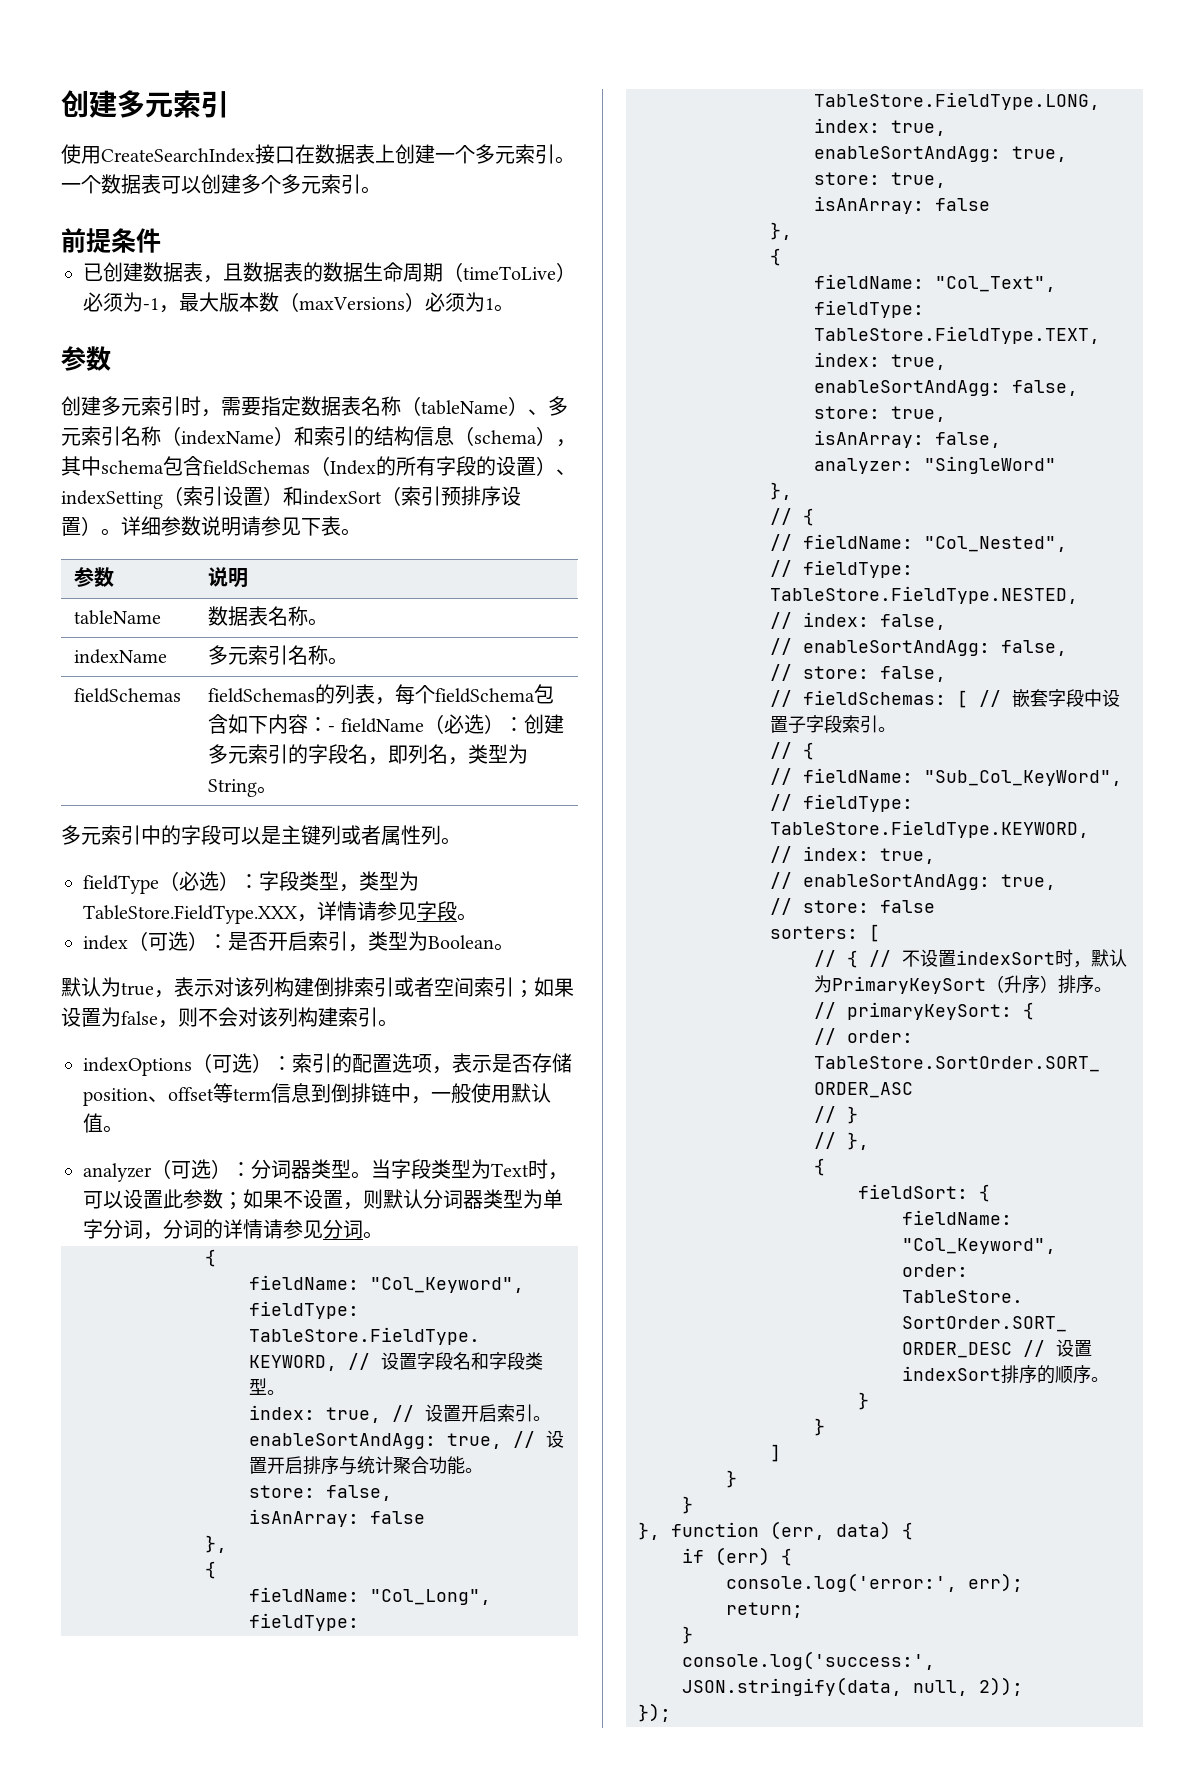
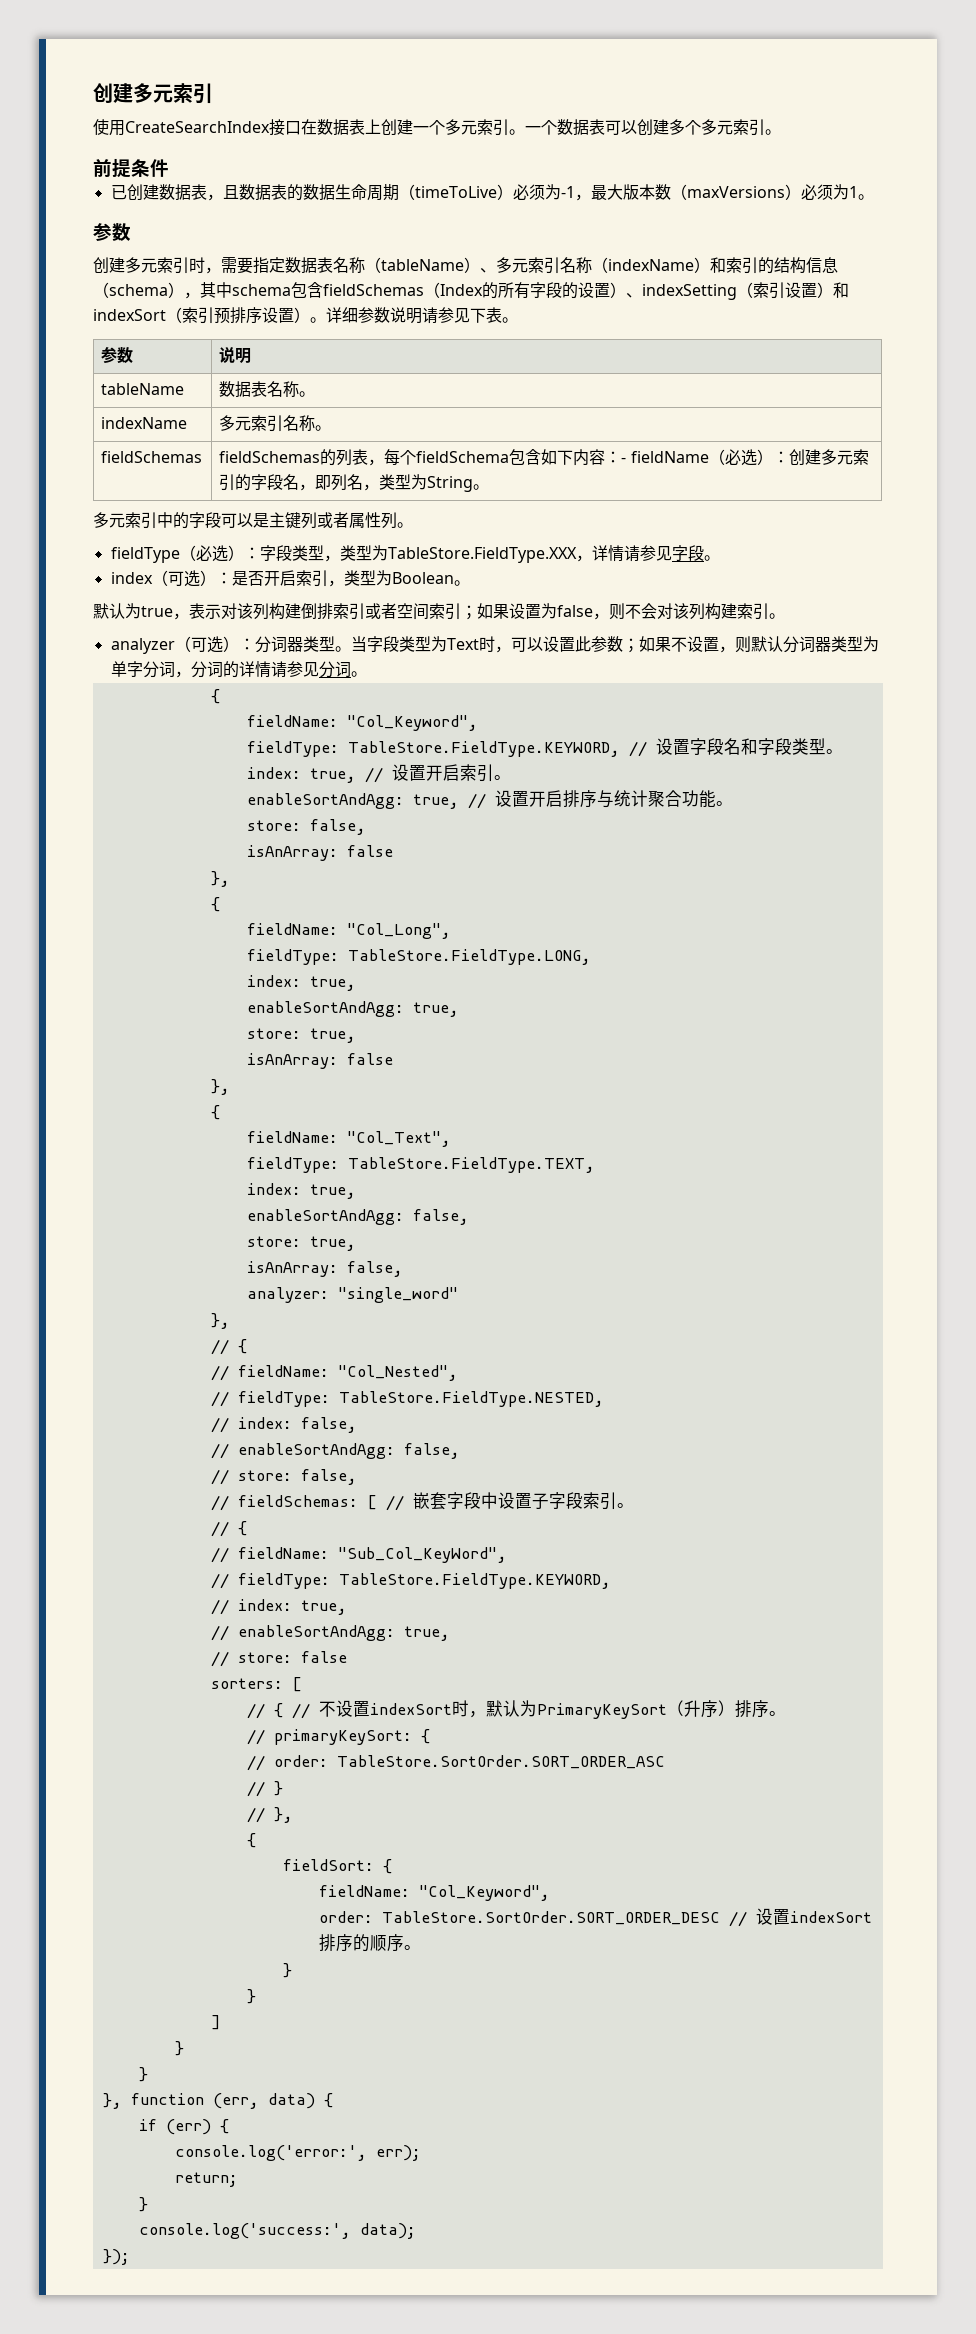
[83,1053,572,1076] [83,1083,551,1106] [83,1113,123,1133] // indexOptions（可选）：索引的配置选项，表示是否存储position、offset等term信息到倒排链中，一般使用默认值。 -> (785, 616) none
[924,456,1056,474] "SingleWord" -> [337,1287,458,1303] "single_word"
[682,1677,1023,1696] JSON.stringify(data, null, 2)); -> [359,2223,416,2239] data);

